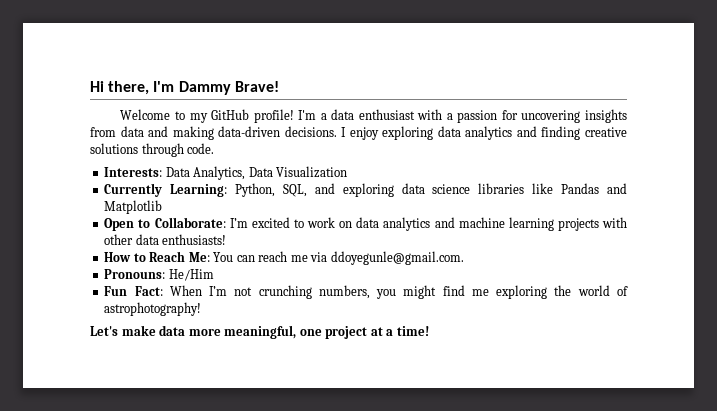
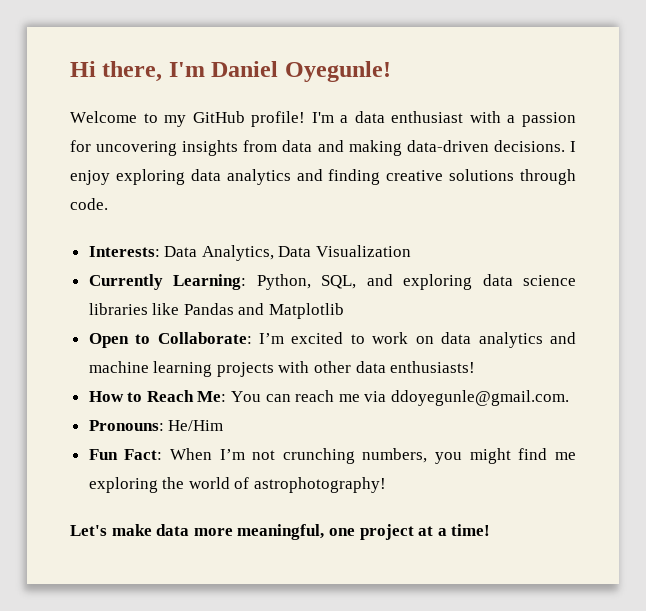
[178,81,279,95] Dammy Brave! -> [211,61,391,82] Daniel Oyegunle!

